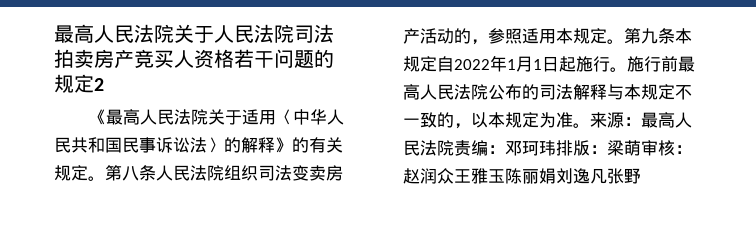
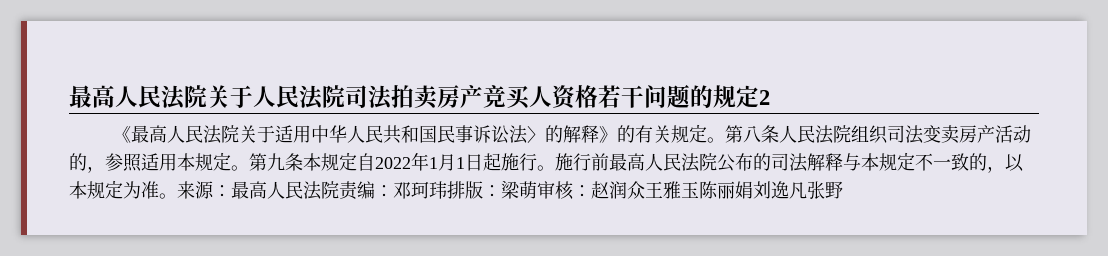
[275,109,293,125] 〈 -> (312, 134) none

